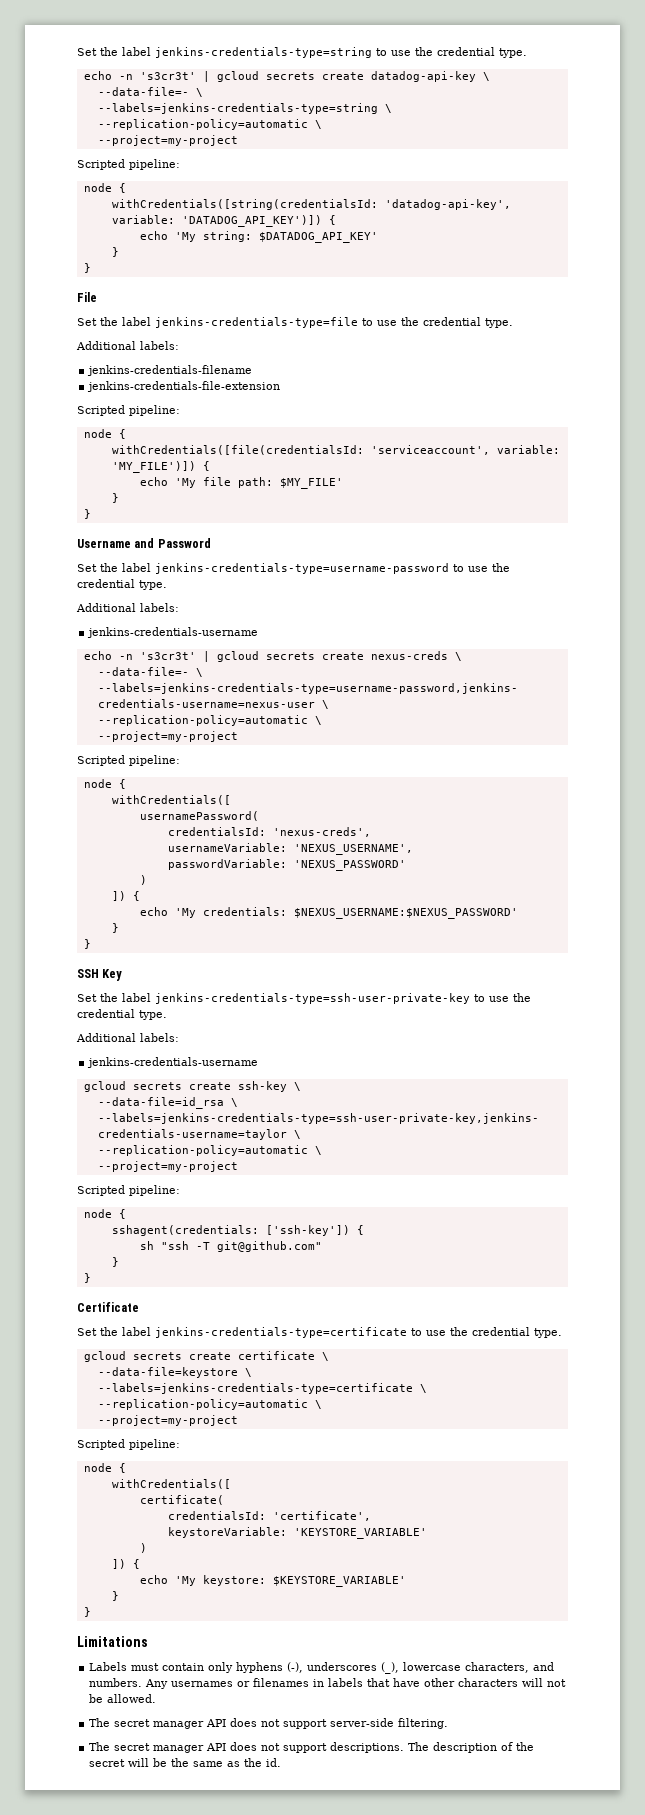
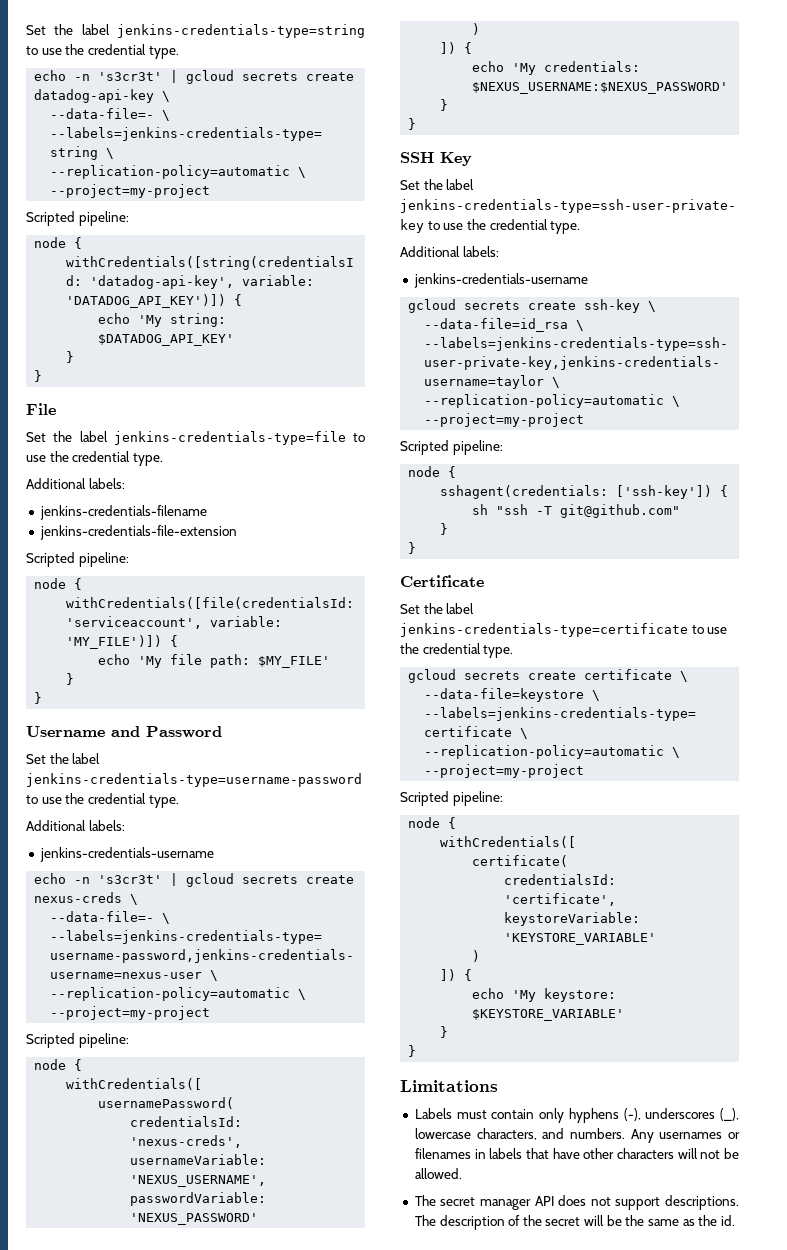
[89,1718,449,1729] // The secret manager API does not support server-side filtering. -> (462, 1173) none

